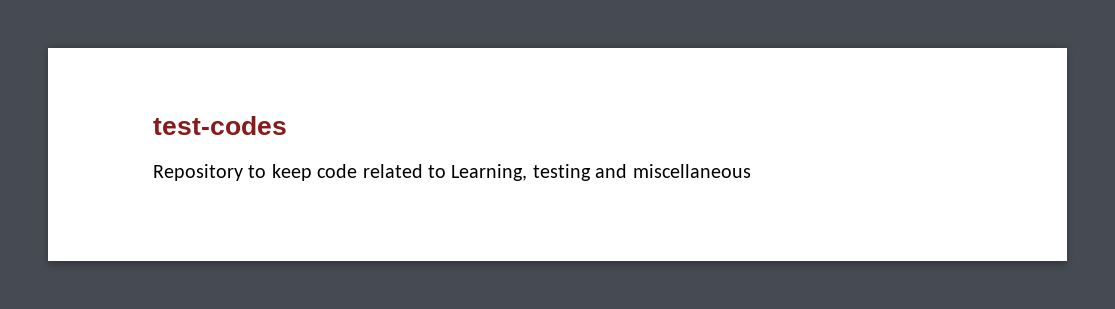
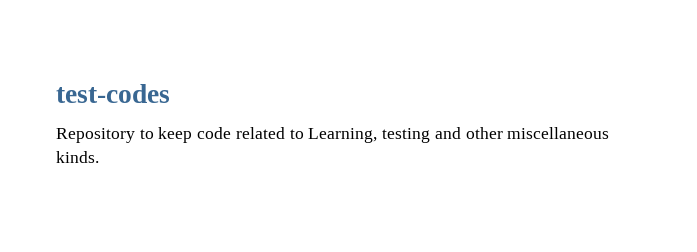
[632,164,751,178] miscellaneous -> [465,127,610,139] [56,151,99,163] other miscellaneous kinds.

